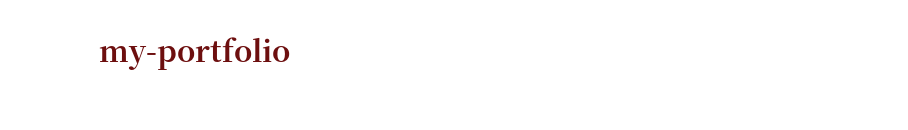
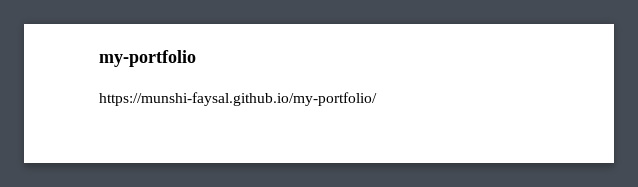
(290, 53) none -> [99,92,377,106] // https://munshi-faysal.github.io/my-portfolio/

